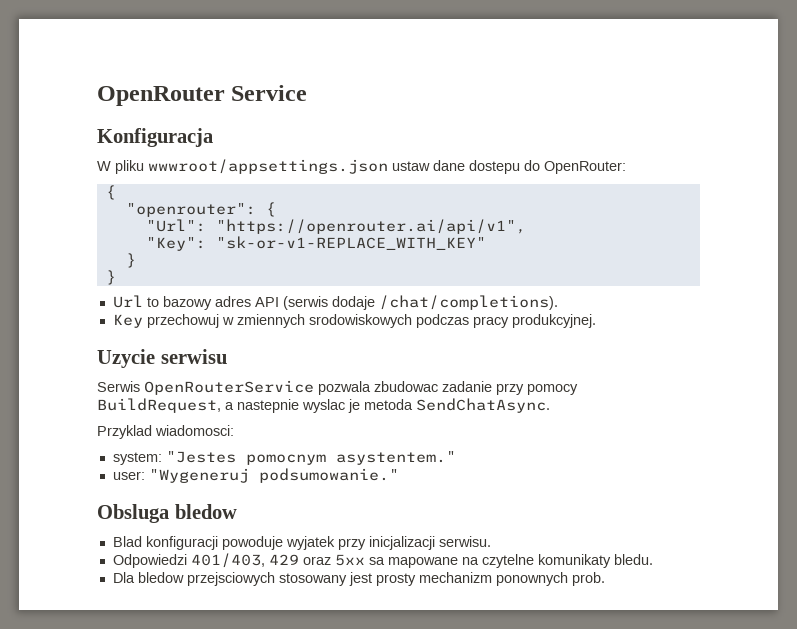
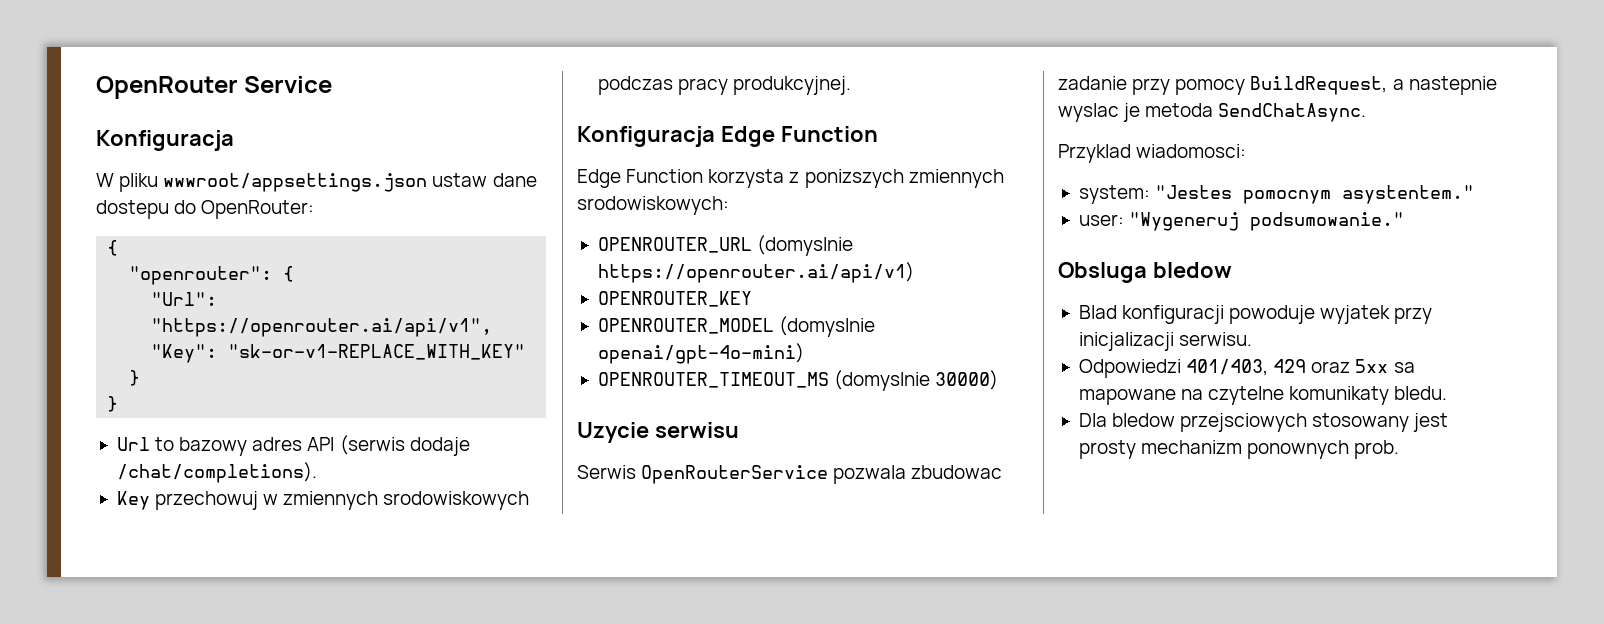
(596, 321) none -> [577,126,878,147] [577,169,1004,188] [577,196,729,215] [597,235,854,256] [597,262,914,283] [597,291,752,307] [597,316,876,337] [597,343,804,364] [597,370,999,391] // Konfiguracja Edge Function // Edge Function korzysta z ponizszych zmiennych srodowiskowych: // OPENROUTER_URL (domyslnie https://openrouter.ai/api/v1) // OPENROUTER_KEY // OPENROUTER_MODEL (domyslnie openai/gpt-4o-mini) // OPENROUTER_TIMEOUT_MS (domyslnie 30000)

